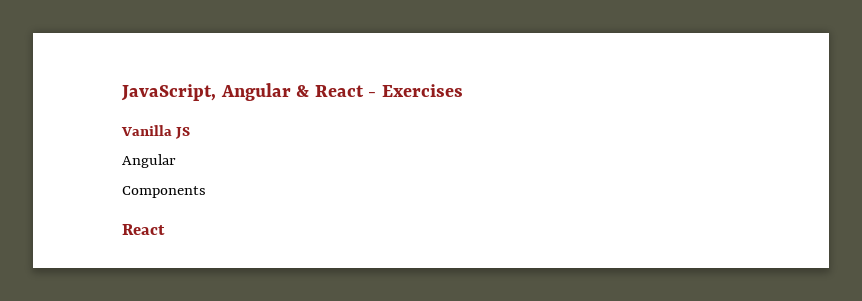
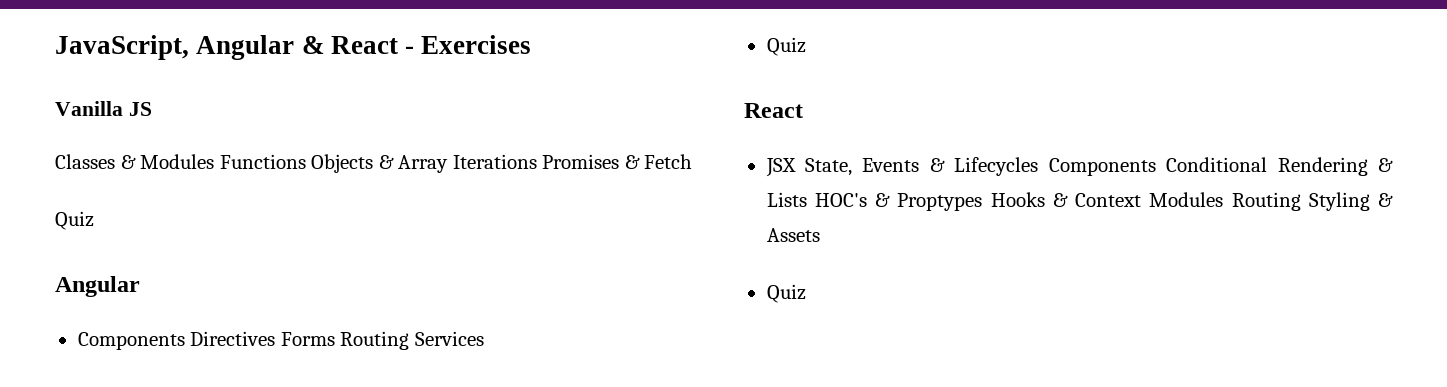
[122,154,176,168] [122,186,206,198] [122,224,165,235] Angular // Components // React -> [55,154,693,173] [55,211,94,230] [55,276,140,297] [77,331,484,350] [766,37,806,56] [744,103,803,118] [765,157,1393,177] [766,192,1393,211] [766,228,820,242] [766,284,806,303] Classes & Modules Functions Objects & Array Iterations Promises & Fetch // Quiz // Angular // Components Directives Forms Routing Services // Quiz // React // JSX State, Events & Lifecycles Components Conditional Rendering & Lists HOC's & Proptypes Hooks & Context Modules Routing Styling & Assets // Quiz

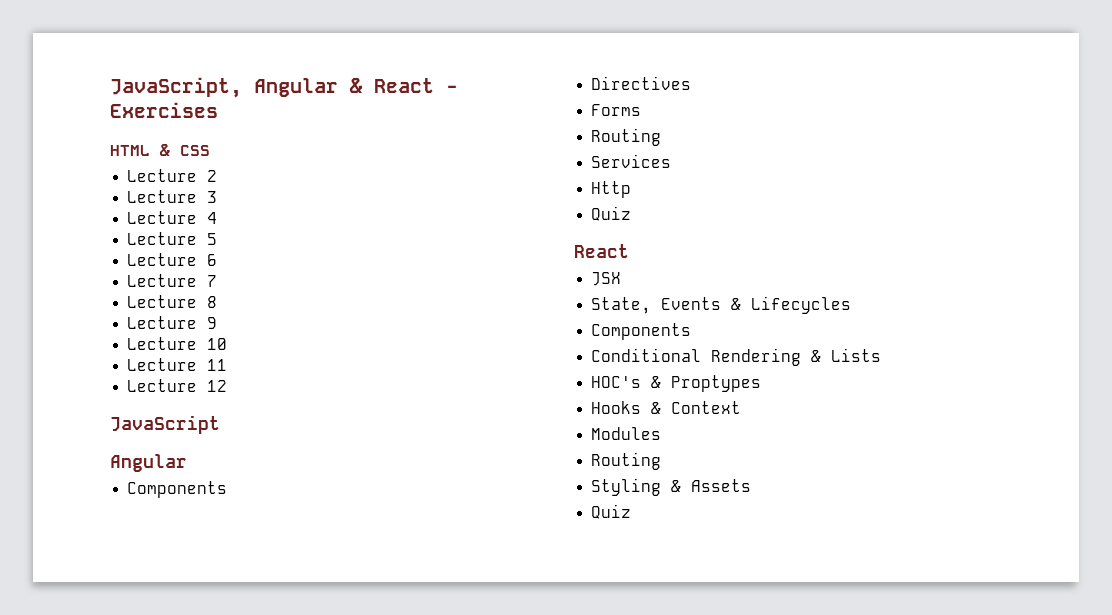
[55,101,152,116] [55,154,693,173] [55,211,94,230] Vanilla JS // Classes & Modules Functions Objects & Array Iterations Promises & Fetch // Quiz -> [110,144,210,156] [127,169,218,182] [127,190,218,203] [127,211,218,224] [127,232,218,245] [127,253,218,266] [127,274,218,287] [127,295,218,308] [127,316,218,329] [127,337,228,350] [127,358,228,371] [127,379,228,392] [110,415,220,434] HTML & CSS // Lecture 2 // Lecture 3 // Lecture 4 // Lecture 5 // Lecture 6 // Lecture 7 // Lecture 8 // Lecture 9 // Lecture 10 // Lecture 11 // Lecture 12 // JavaScript
(185, 341) none -> (228, 489) //
(276, 338) none -> (692, 83) //
[340,331,410,350] Routing -> [591,128,662,146] // Routing //
(484, 338) none -> [591,181,632,198] // Http
(796, 167) none -> (622, 279) //
[1048,158,1156,176] Components -> [591,323,692,340] // Components //
(807, 199) none -> (882, 355) //
(983, 202) none -> (762, 383) //
[1149,192,1301,211] Modules Routing -> [591,427,662,440] [591,452,662,470] // Modules // Routing //

